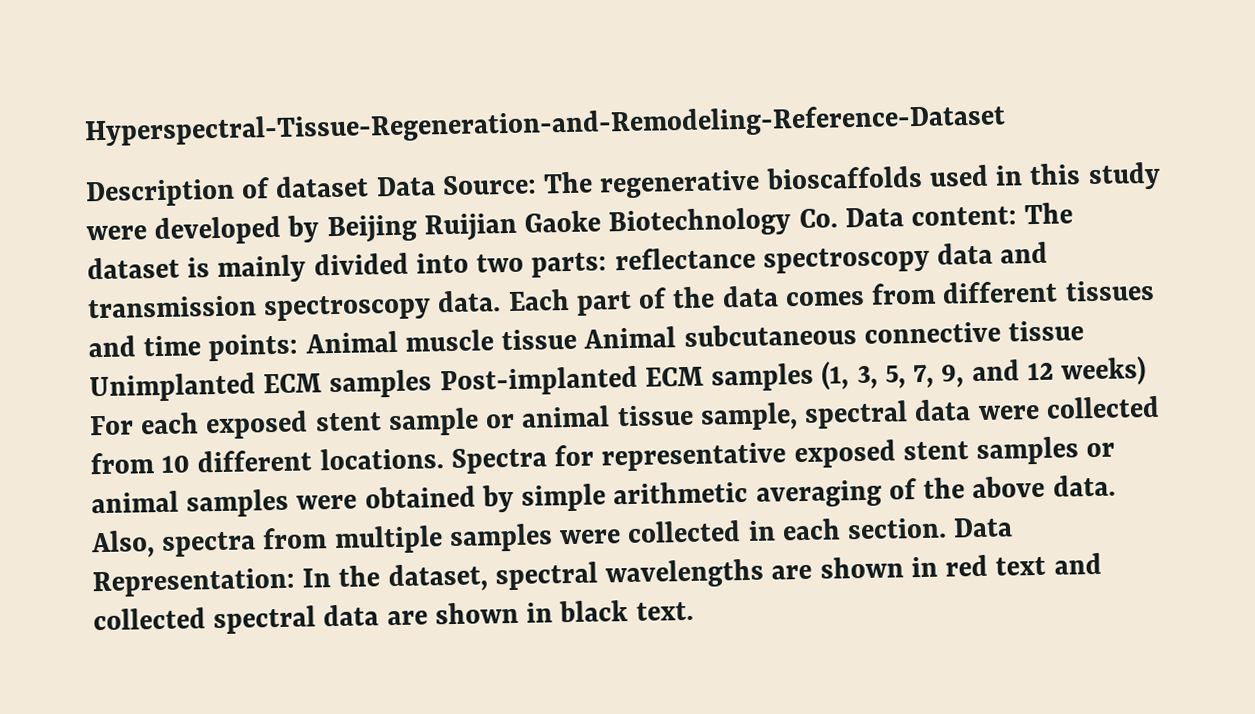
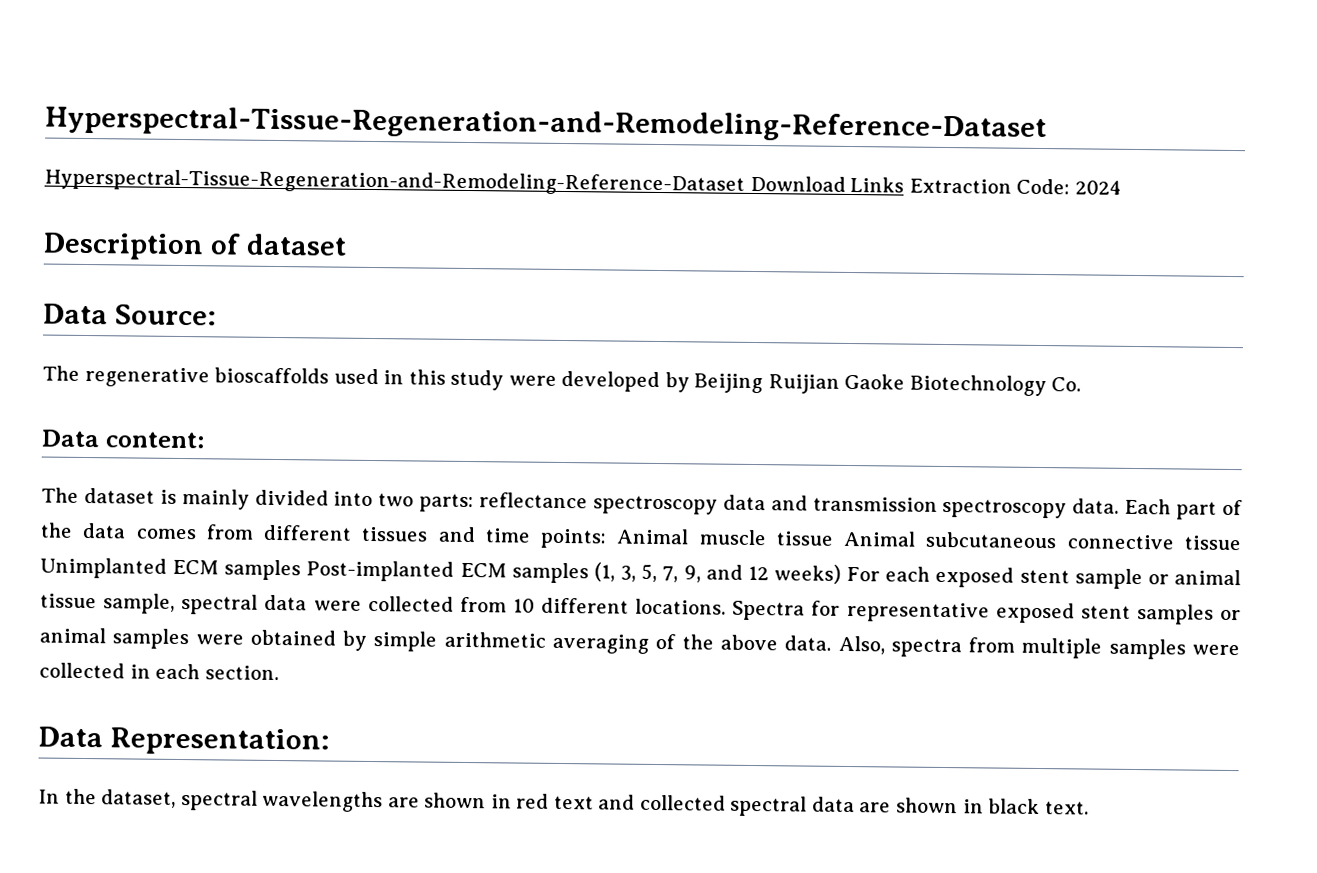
[84,103,1006,147] Hyperspectral-Tissue-Regeneration-and-Remodeling-Reference-Dataset -> [45,105,1047,144] [44,168,1122,196] Hyperspectral-Tissue-Regeneration-and-Remodeling-Reference-Dataset // Hyperspectral-Tissue-Regeneration-and-Remodeling-Reference-Dataset Download Links Extraction Code: 2024
(370, 186) none -> (347, 244) //
(537, 185) none -> (217, 315) //
(838, 218) none -> (1082, 384) //
(1018, 216) none -> (206, 440) //
(948, 528) none -> (279, 673) //
(296, 582) none -> (330, 741) //

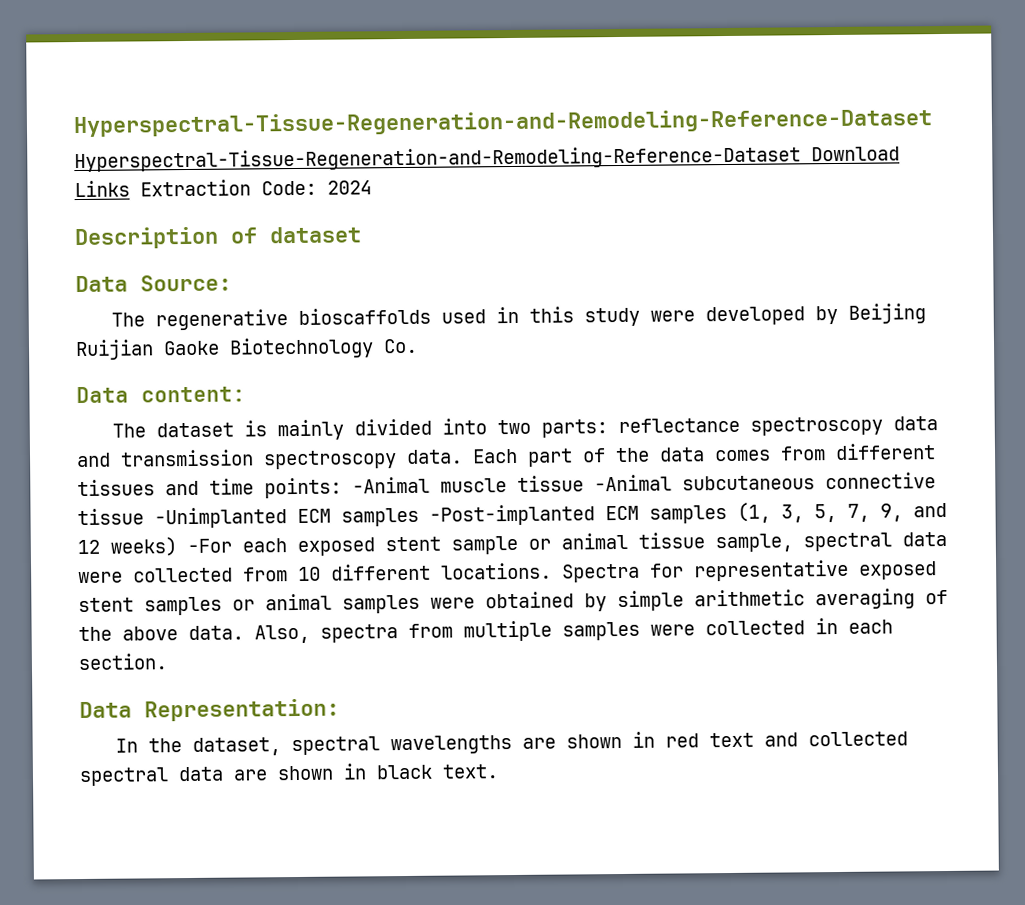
[616,528,690,545] Animal -> [352,476,430,494] -Animal
[843,530,917,547] Animal -> [594,474,672,492] -Animal
[40,557,455,582] Unimplanted ECM samples Post-implanted -> [154,504,595,529] -Unimplanted ECM samples -Post-implanted
[846,566,881,582] For -> [187,538,232,554] -For

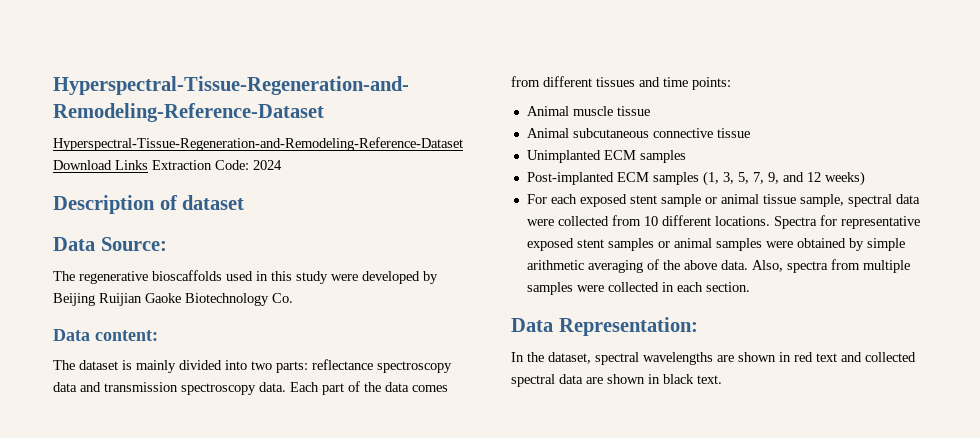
[352,476,430,494] -Animal -> [526,106,569,116] // Animal
[594,474,672,492] -Animal -> [526,128,569,138] // Animal
[154,504,595,529] -Unimplanted ECM samples -Post-implanted -> [526,150,686,163] [526,172,614,185] // Unimplanted ECM samples // Post-implanted
[187,538,232,554] -For -> [526,194,547,204] // For

